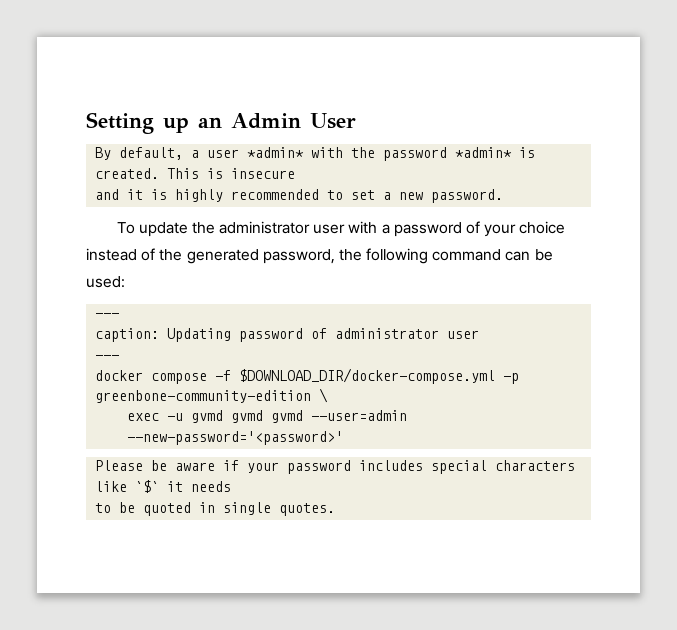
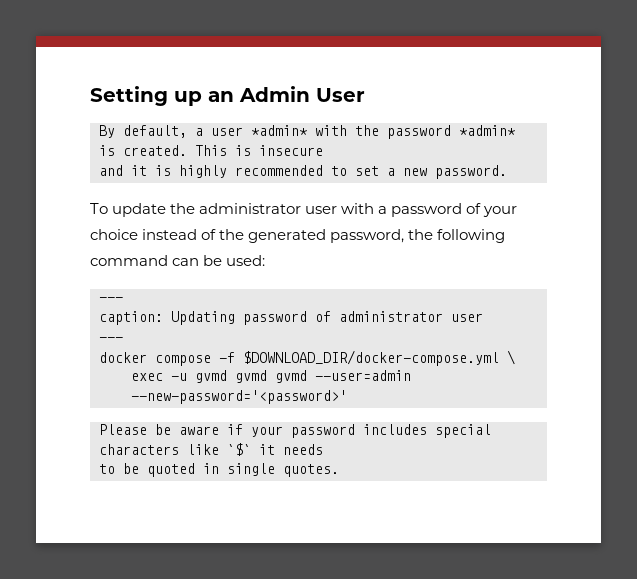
[503,373,520,384] [95,390,312,403] -p greenbone-community-edition -> (499, 358) none

